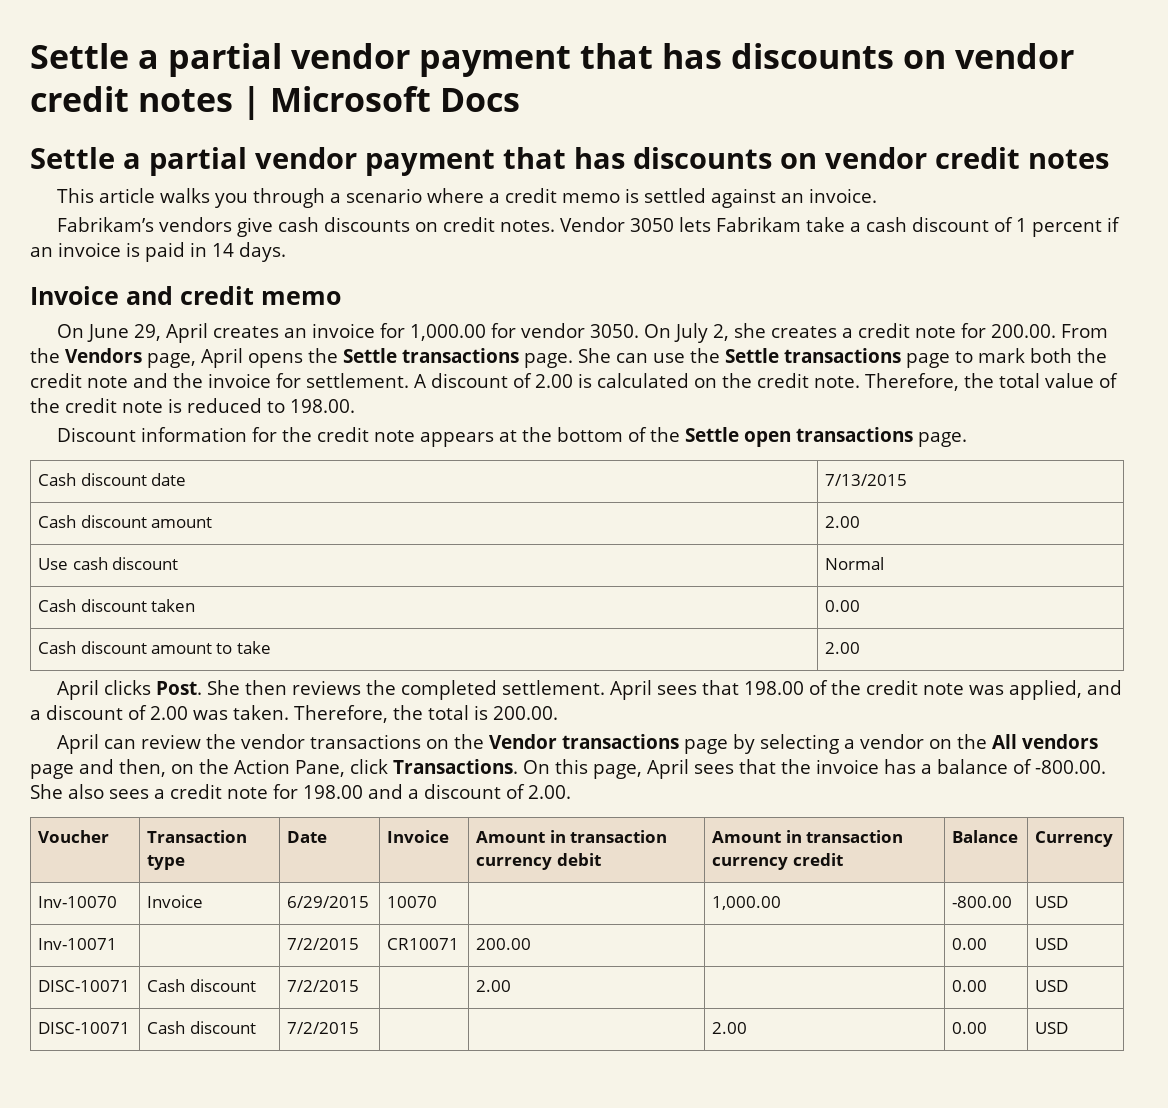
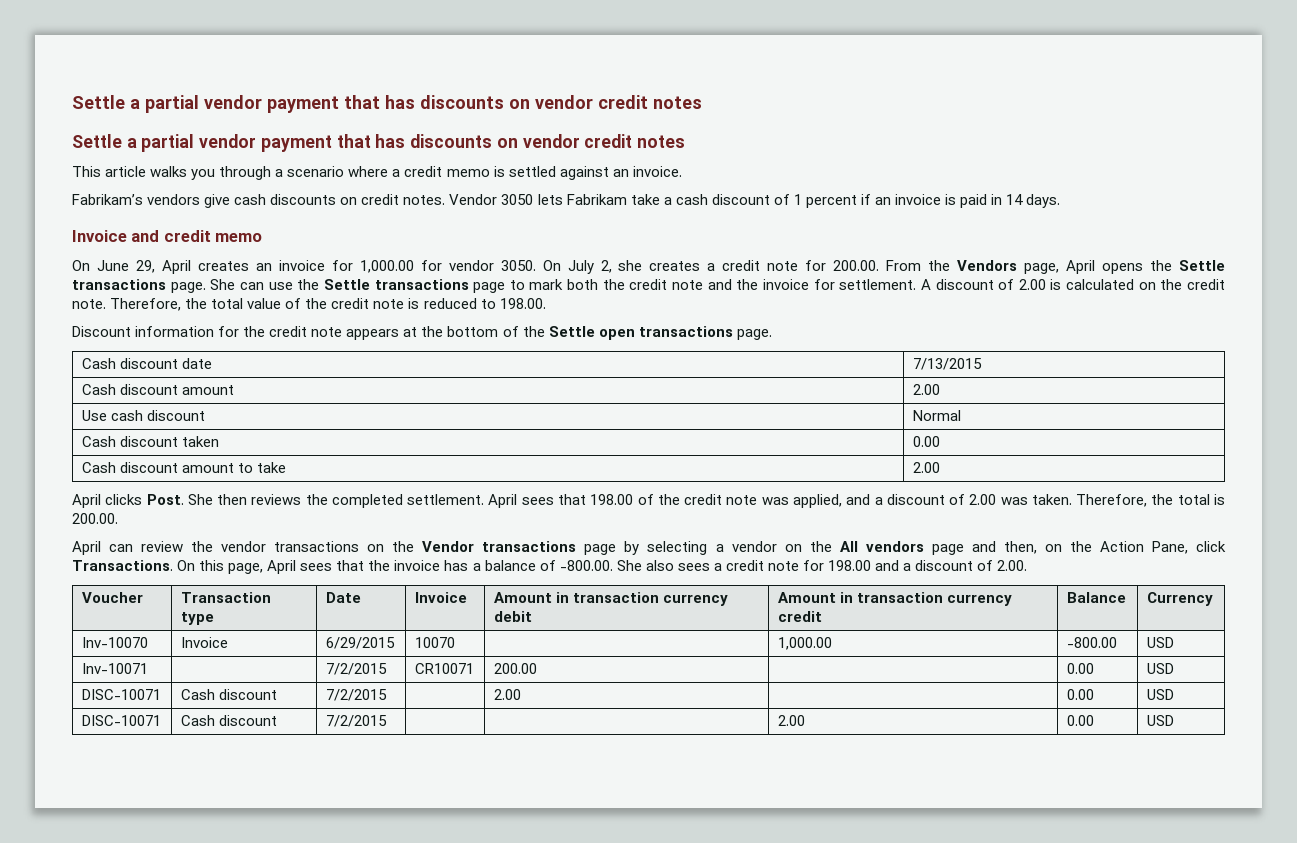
[242,86,521,120] | Microsoft Docs -> (702, 102) none

